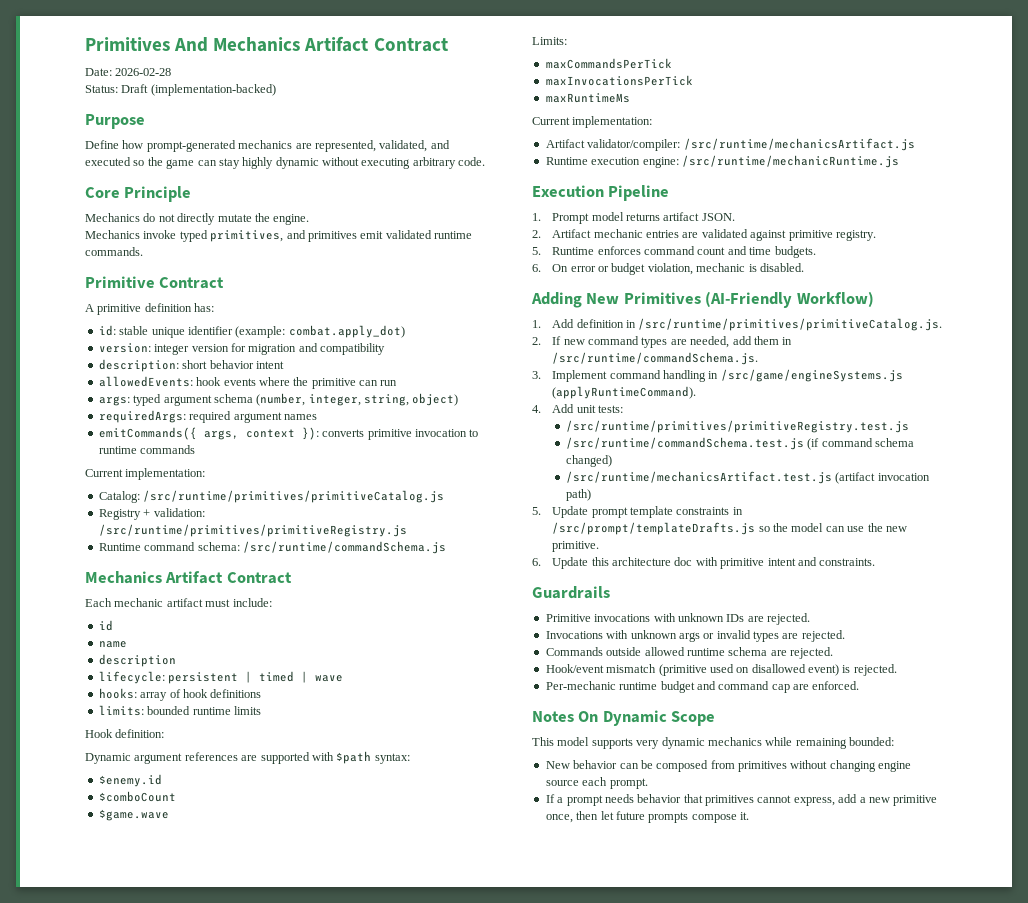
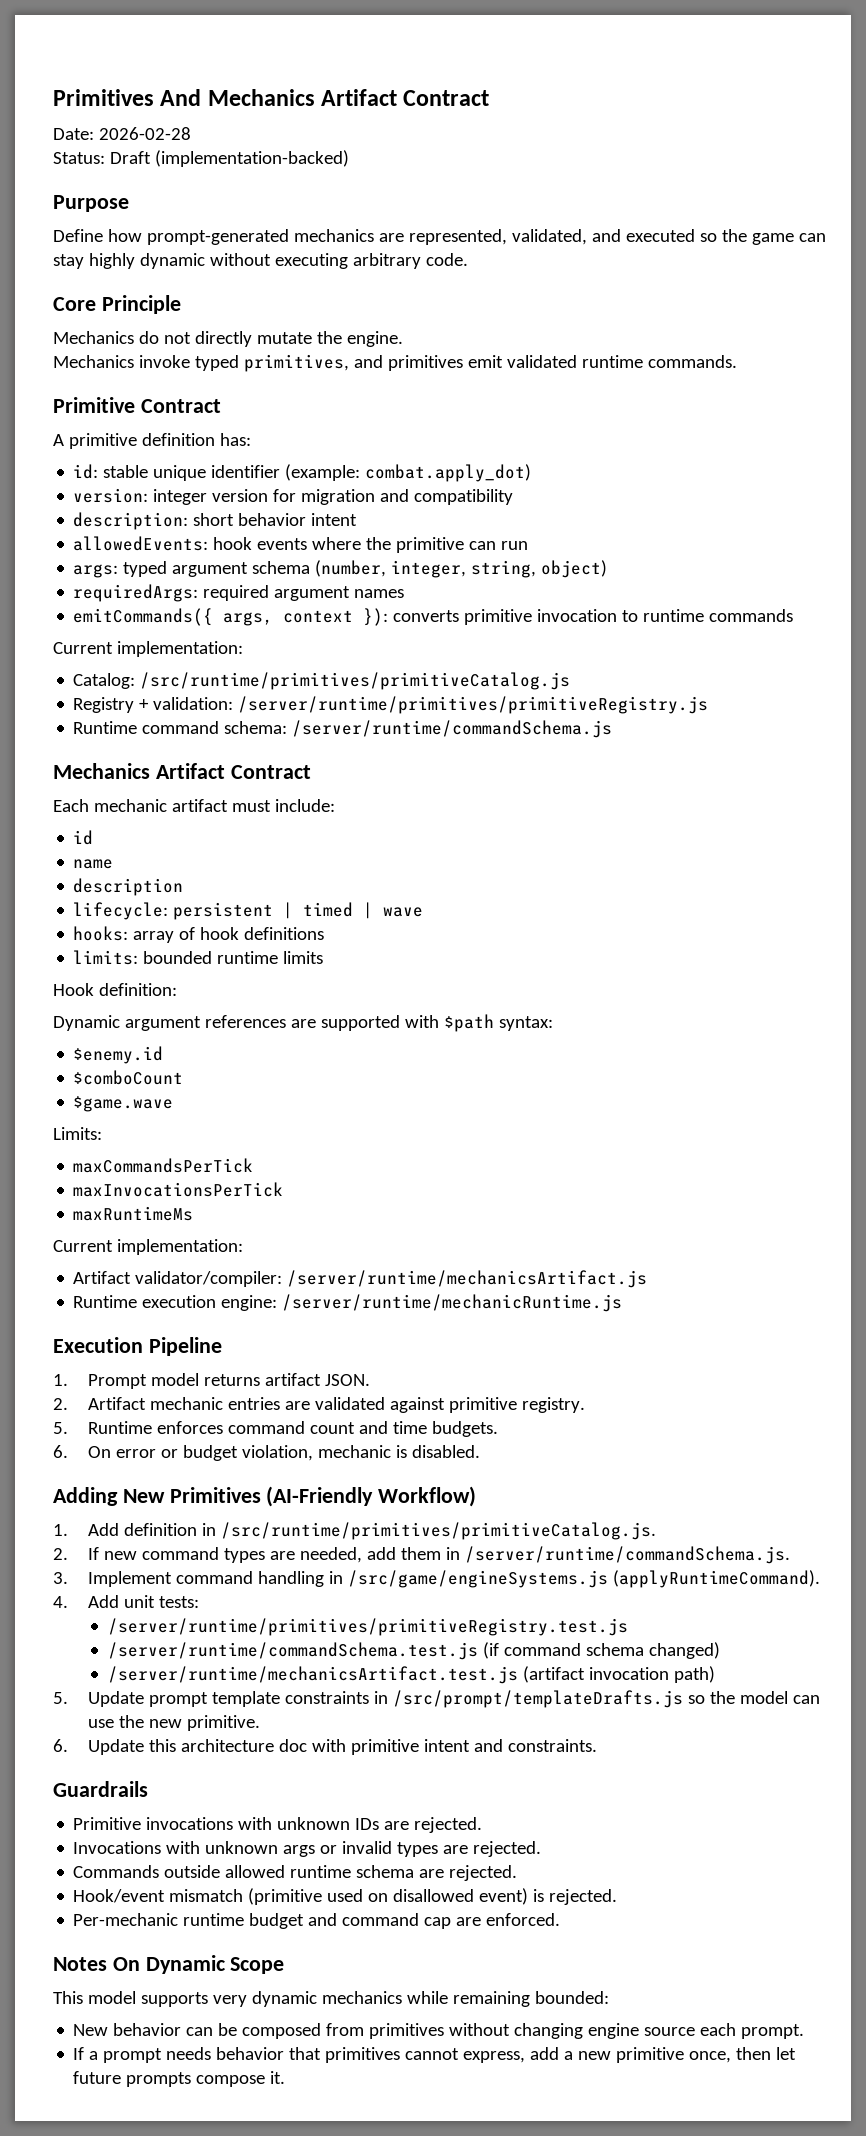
[98,524,407,537] /src/runtime/primitives/primitiveRegistry.js -> [238,696,709,714] /server/runtime/primitives/primitiveRegistry.js
[242,541,446,554] /src/runtime/commandSchema.js -> [292,720,613,738] /server/runtime/commandSchema.js
[683,138,915,151] /src/runtime/mechanicsArtifact.js -> [287,1270,648,1288] /server/runtime/mechanicsArtifact.js
[681,155,899,168] /src/runtime/mechanicRuntime.js -> [282,1294,623,1312] /server/runtime/mechanicRuntime.js
[552,352,759,365] /src/runtime/commandSchema.js. -> [464,1546,790,1564] /server/runtime/commandSchema.js.
[566,420,910,433] [566,437,805,450] /src/runtime/primitives/primitiveRegistry.test.js // /src/runtime/commandSchema.test.js -> [108,1618,629,1636] [108,1642,479,1660] /server/runtime/primitives/primitiveRegistry.test.js // /server/runtime/commandSchema.test.js
[566,471,833,484] /src/runtime/mechanicsArtifact.test.js -> [108,1666,519,1684] /server/runtime/mechanicsArtifact.test.js

